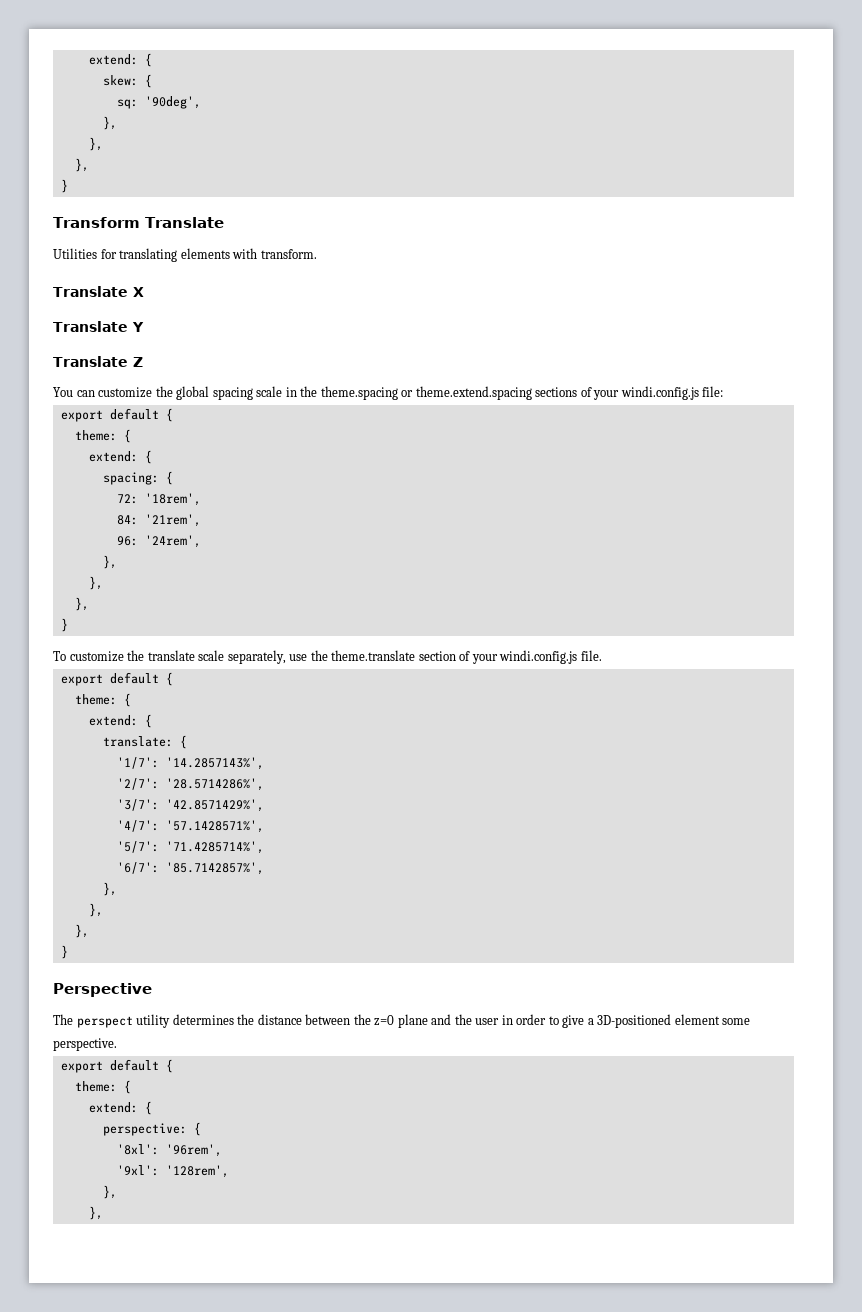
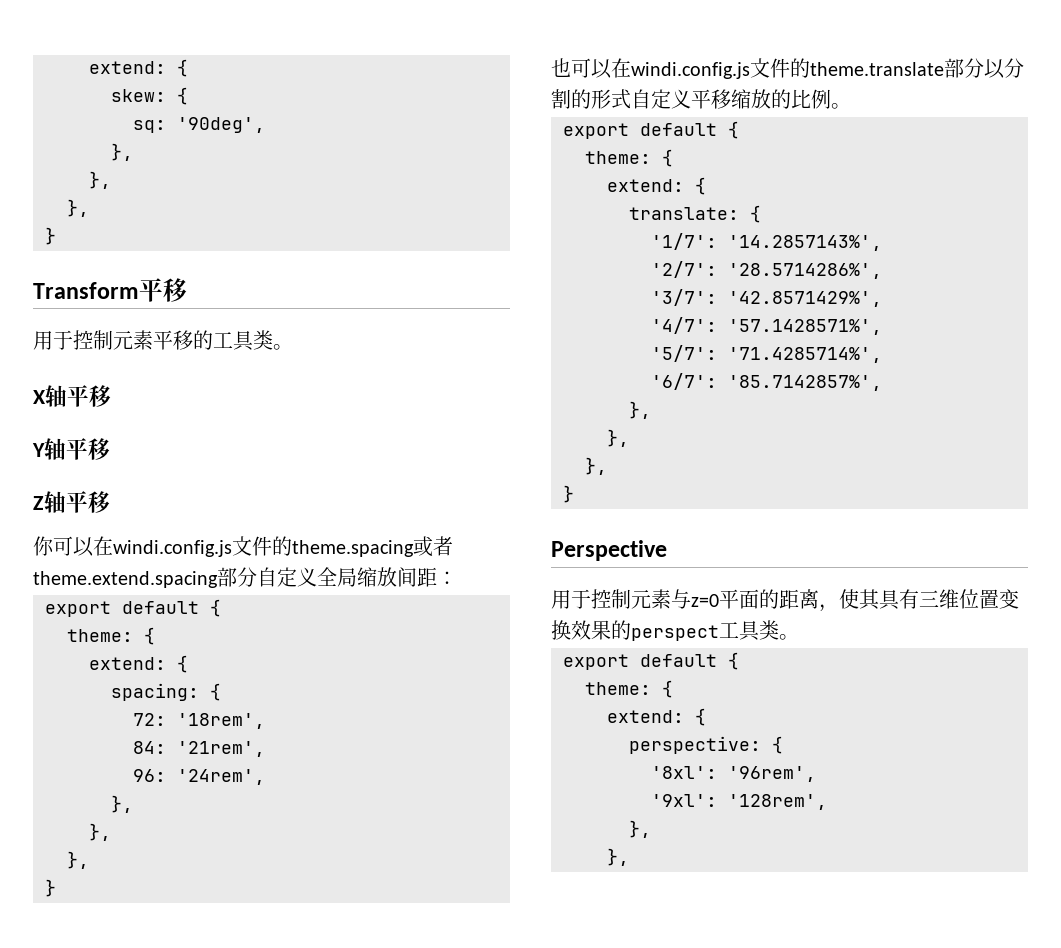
[144,217,224,228] [53,248,317,262] [53,286,128,297] Translate // Utilities for translating elements with transform. // Translate -> [139,278,187,302] [33,330,293,351] 平移 // 用于控制元素平移的工具类。 //
[53,321,128,332] // Translate -> [45,385,111,407] 轴平移 //
[53,356,128,367] // Translate -> [44,438,110,460] 轴平移 //
[53,386,724,400] // You can customize the global spacing scale in the theme.spacing or theme.extend.spacing sections of your windi.config.js file: -> [44,491,110,513] [33,536,453,557] [33,567,457,588] 轴平移 // 你可以在windi.config.js文件的theme.spacing或者theme.extend.spacing部分自定义全局缩放间距：
[53,650,602,664] To customize the translate scale separately, use the theme.translate section of your windi.config.js file. -> [551,58,1024,79] [551,89,851,109] 也可以在windi.config.js文件的theme.translate部分以分割的形式自定义平移缩放的比例。
[53,1014,751,1028] [53,1038,117,1051] The perspect utility determines the distance between the z=0 plane and the user in order to give a 3D-positioned element some perspective. -> [551,589,1019,612] [551,620,799,641] 用于控制元素与z=0平面的距离，使其具有三维位置变换效果的perspect工具类。

